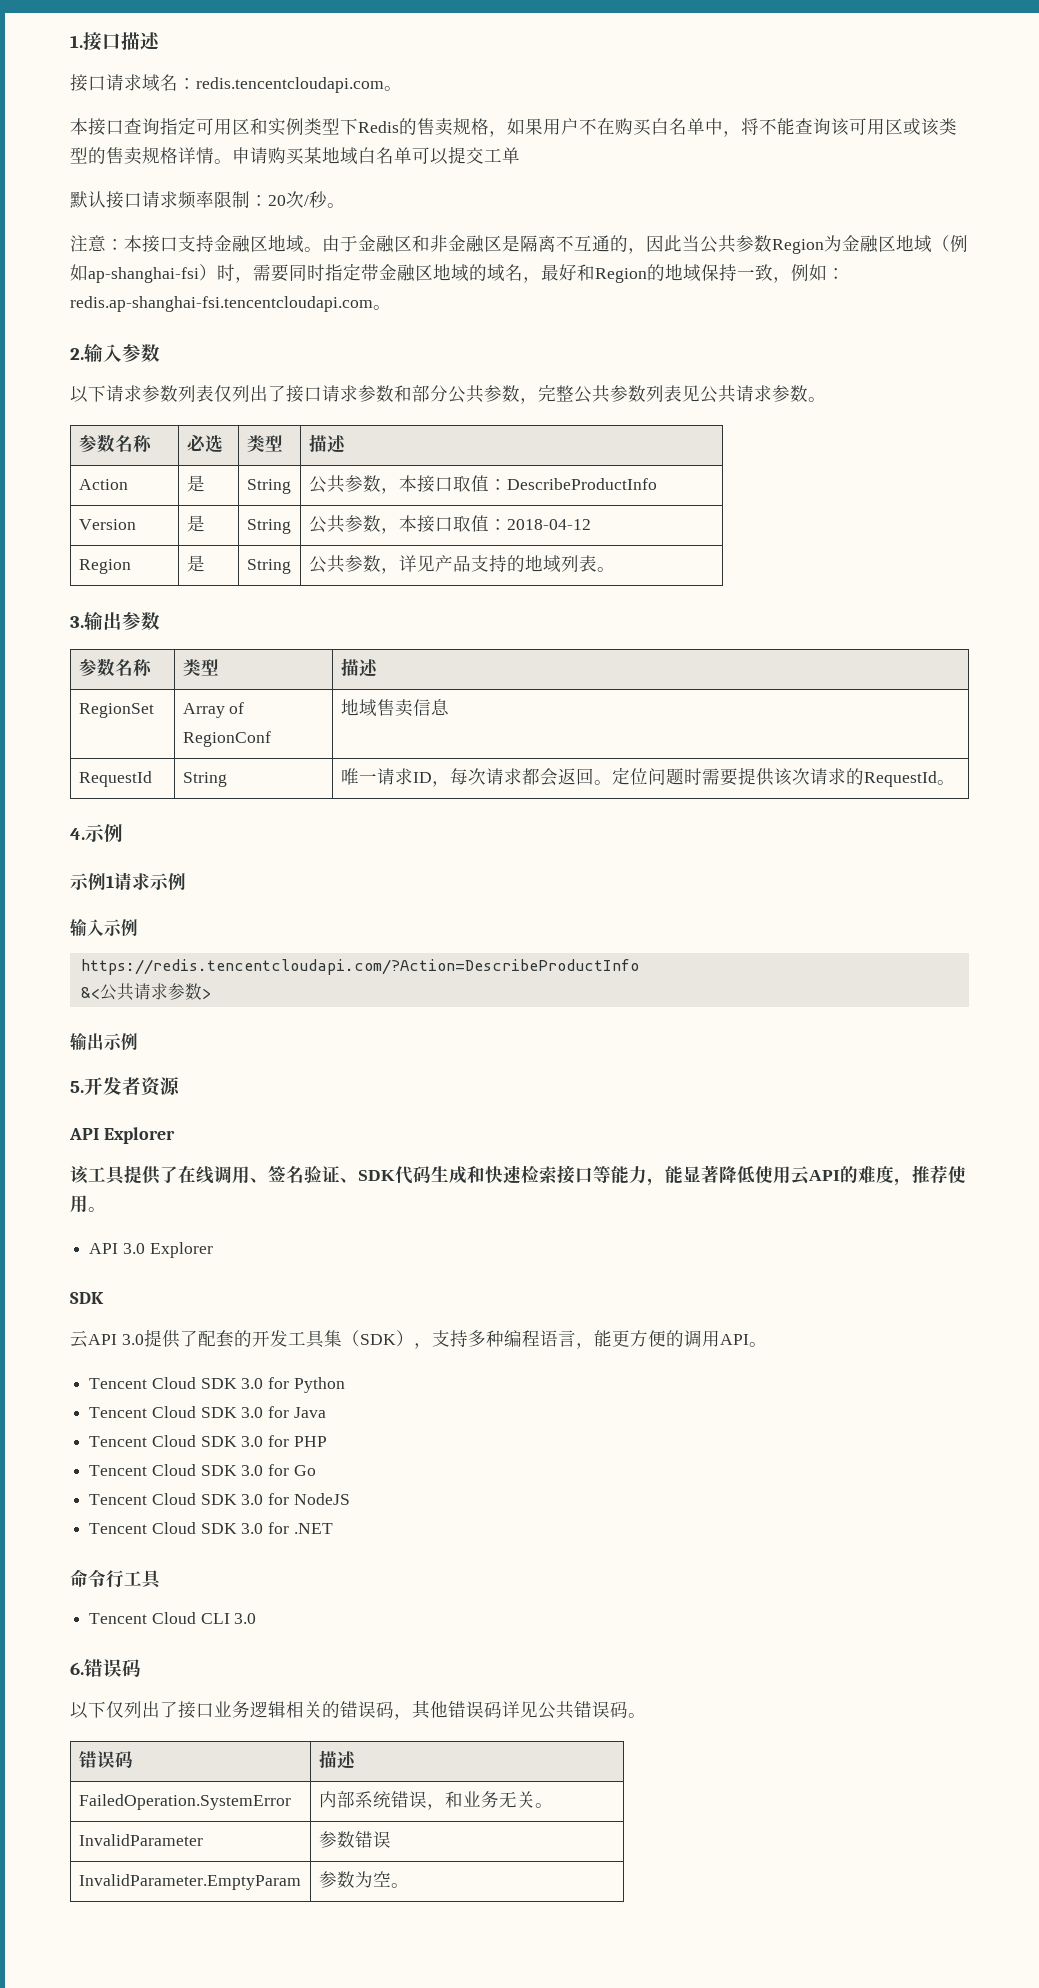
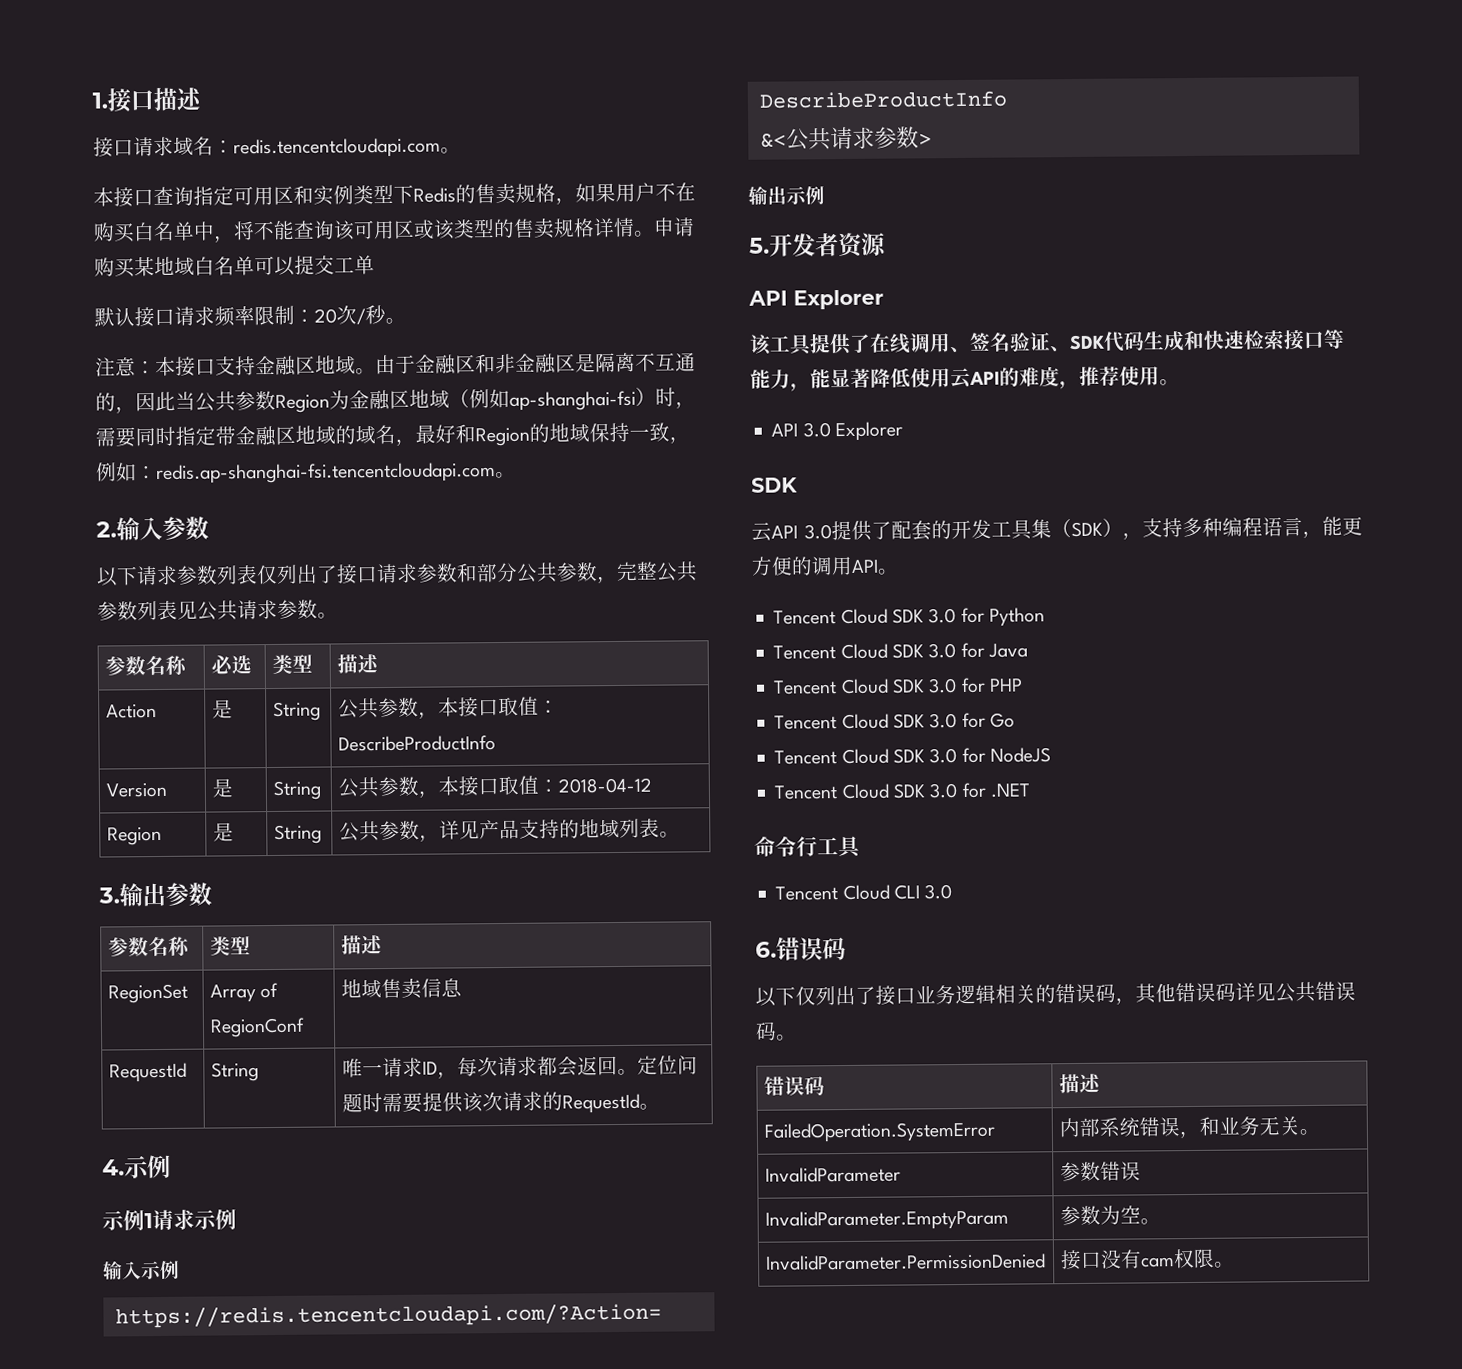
(409, 1885) none -> [765,1253,1047,1271] [1060,1248,1236,1271] // InvalidParameter.PermissionDenied | 接口没有cam权限。

